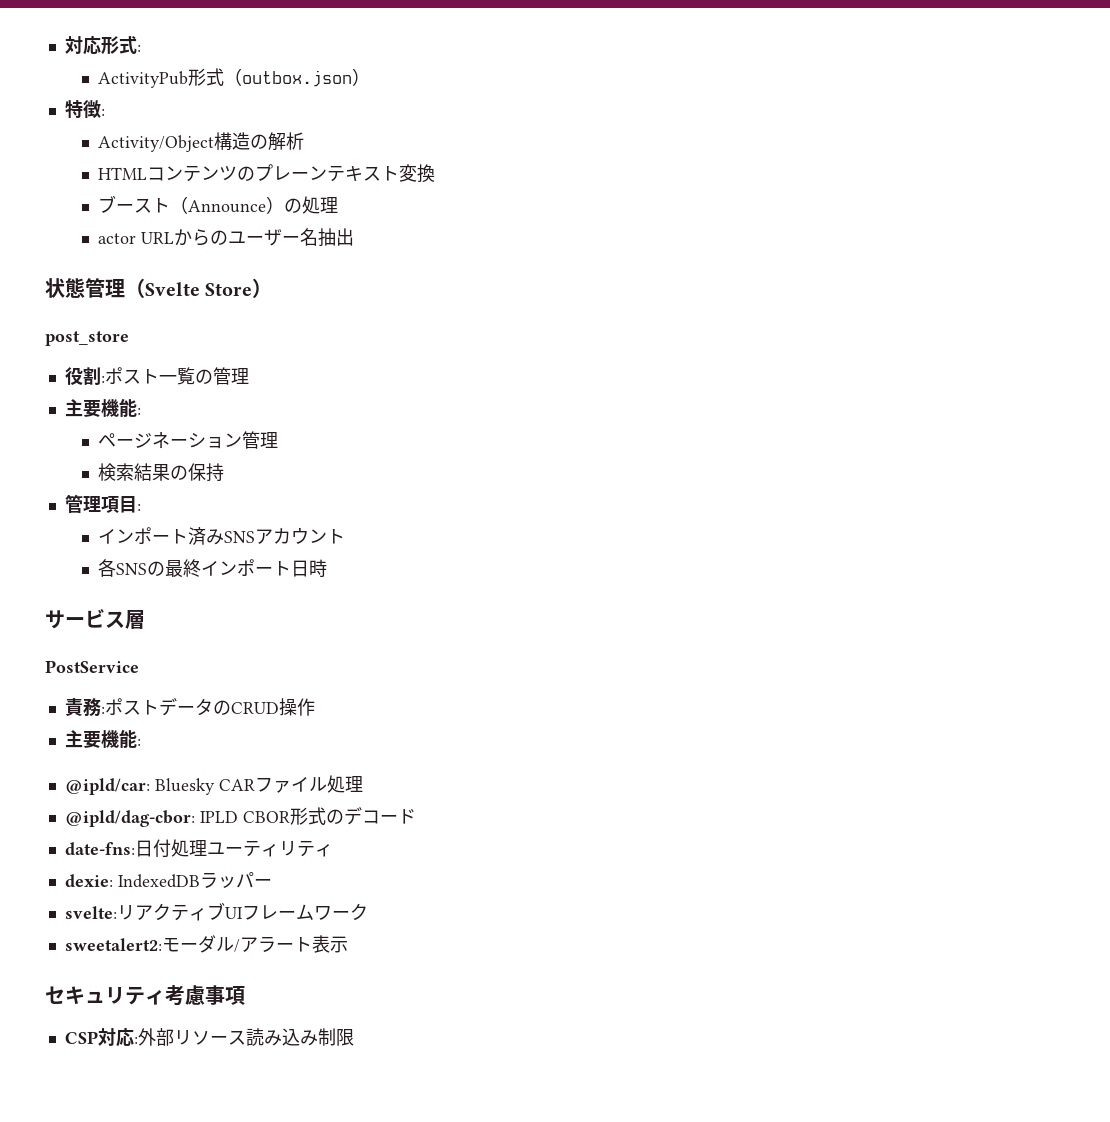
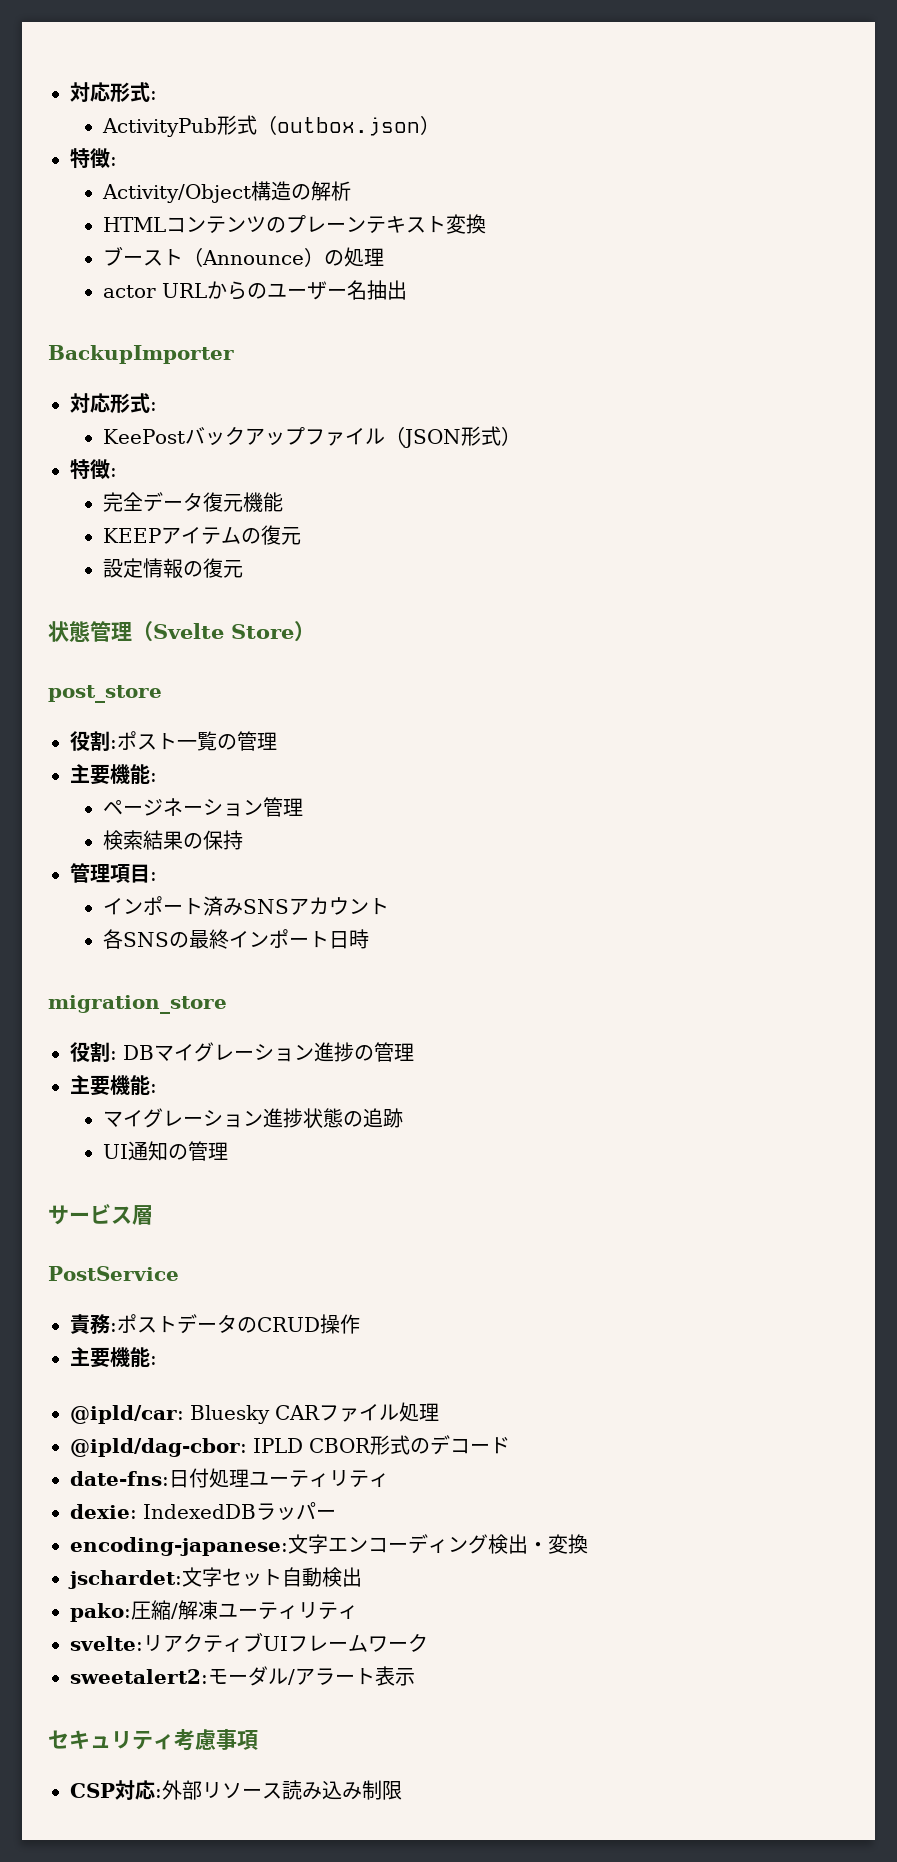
(355, 237) none -> [48,345,234,364] [70,393,157,414] [103,426,522,448] [70,459,117,480] [103,492,284,512] [103,525,302,545] [103,558,244,579] // BackupImporter // 対応形式: // KeePostバックアップファイル（JSON形式） // 特徴: // 完全データ復元機能 // KEEPアイテムの復元 // 設定情報の復元
(328, 568) none -> [48,995,227,1014] [70,1042,414,1062] [70,1075,157,1096] [103,1108,404,1128] [103,1141,229,1161] // migration_store // 役割: DBマイグレーション進捗の管理 // 主要機能: // マイグレーション進捗状態の追跡 // UI通知の管理
(272, 882) none -> [70,1534,588,1556] [68,1567,362,1589] [70,1600,358,1622] // encoding-japanese:文字エンコーディング検出・変換 // jschardet:文字セット自動検出 // pako:圧縮/解凍ユーティリティ

